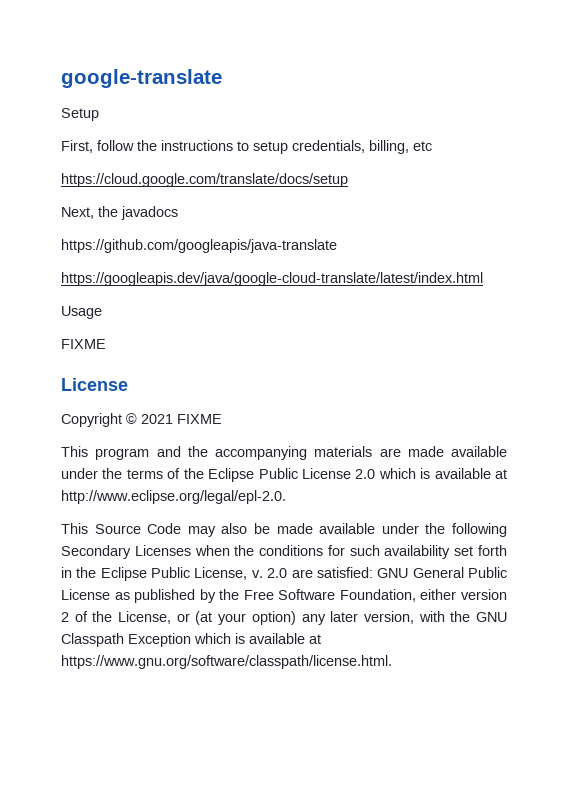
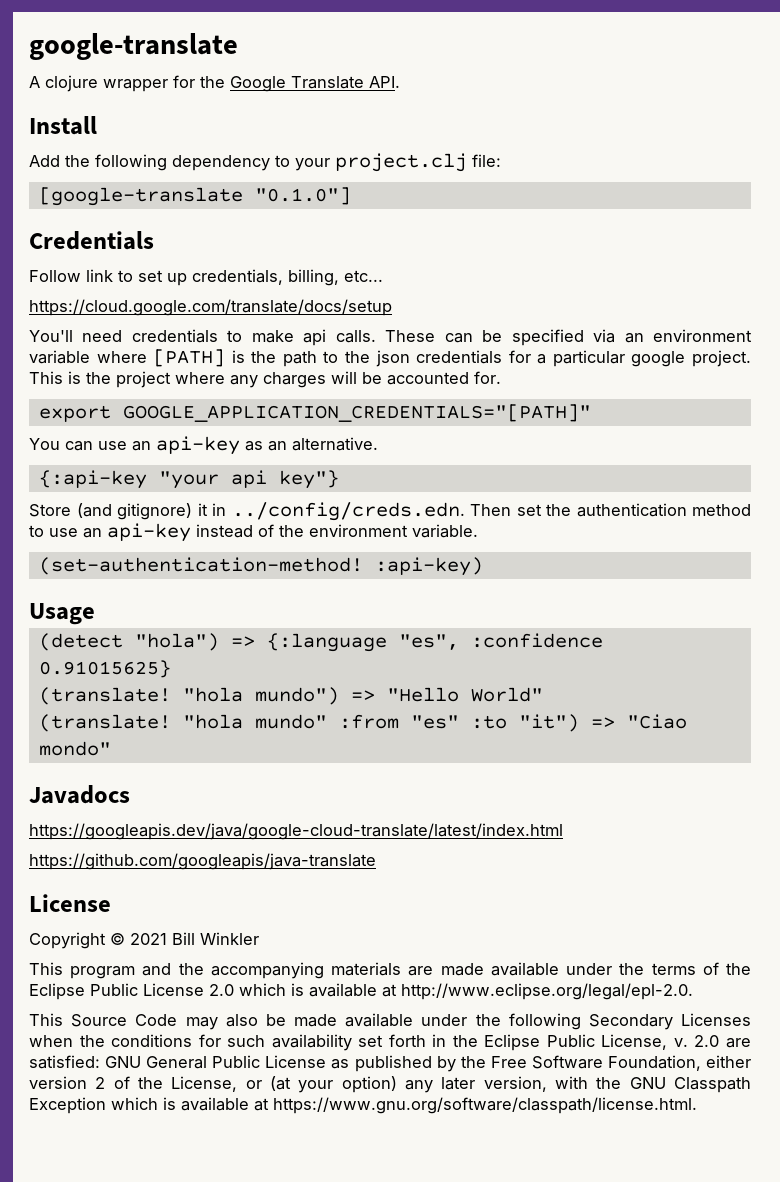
[61,108,99,121] [61,140,288,154] Setup // First, follow the instructions to setup -> [29,75,400,92] [29,116,97,135] [29,153,501,172] [38,187,351,206] [29,231,154,250] [29,269,187,286] A clojure wrapper for the Google Translate API. // Install // Add the following dependency to your project.clj file: // [google-translate "0.1.0"] // Credentials // Follow link to set up
[413,141,432,151] etc -> [344,270,383,282] etc...
[61,206,178,220] [61,239,337,253] Next, the javadocs // https://github.com/googleapis/java-translate -> [29,329,752,346] [29,349,751,367] [29,371,501,388] [38,404,591,422] [29,436,378,455] [38,470,339,489] [29,502,751,521] [29,523,478,542] [38,557,483,576] [29,603,95,625] [38,633,603,652] [38,660,171,678] [38,687,543,705] [38,714,687,732] [38,741,111,756] [29,785,130,804] You'll need credentials to make api calls. These can be specified via an environment variable where [PATH] is the path to the json credentials for a particular google project. This is the project where any charges will be accounted for. // export GOOGLE_APPLICATION_CREDENTIALS="[PATH]" // You can use an api-key as an alternative. // {:api-key "your api key"} // Store (and gitignore) it in ../config/creds.edn. Then set the authentication method to use an api-key instead of the environment variable. // (set-authentication-method! :api-key) // Usage // (detect "hola") => {:language "es", :confidence 0.91015625} // (translate! "hola mundo") => "Hello World" // (translate! "hola mundo" :from "es" :to "it") => "Ciao mondo" // Javadocs
[61,306,102,319] [61,339,106,349] Usage // FIXME -> [29,853,376,870] https://github.com/googleapis/java-translate
[177,414,222,424] FIXME -> [172,932,259,945] Bill Winkler

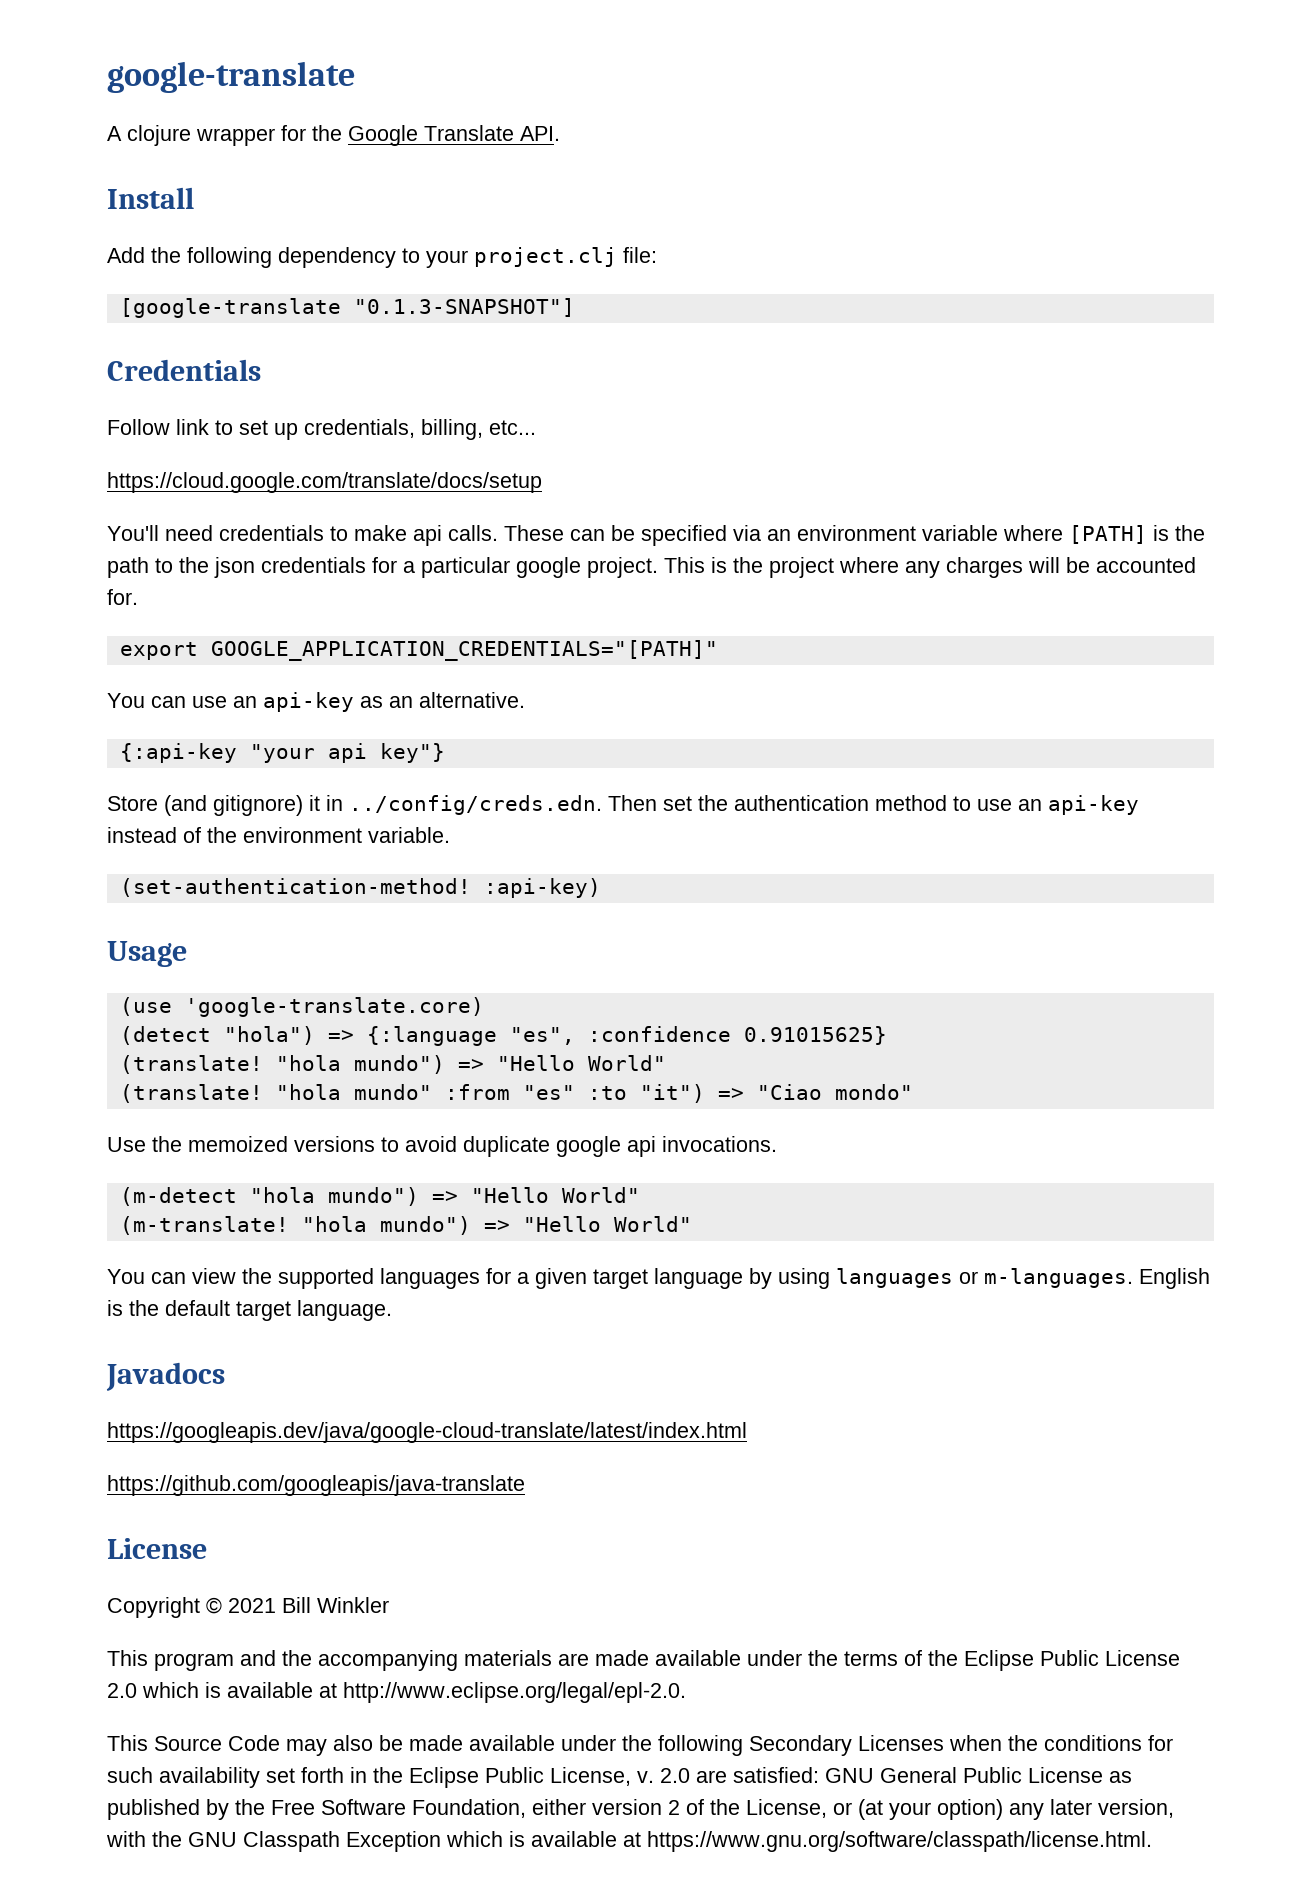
[254,187,351,205] "0.1.0"] -> [353,298,575,317] "0.1.3-SNAPSHOT"]
(95, 614) none -> [119,997,484,1017] // (use 'google-translate.core)
(111, 748) none -> [107,1136,777,1157] [119,1187,640,1206] [119,1216,692,1235] [107,1268,1210,1289] [107,1300,392,1321] // Use the memoized versions to avoid duplicate google api invocations. // (m-detect "hola mundo") => "Hello World" // (m-translate! "hola mundo") => "Hello World" // You can view the supported languages for a given target language by using languages or m-languages. English is the default target language.

